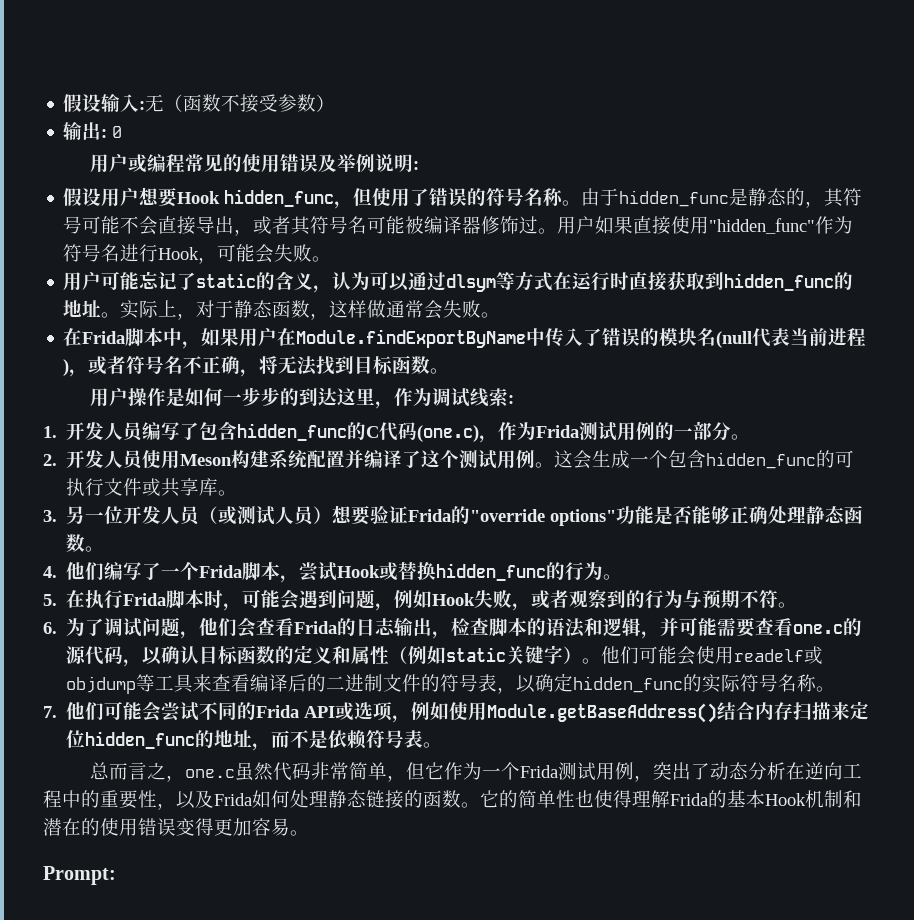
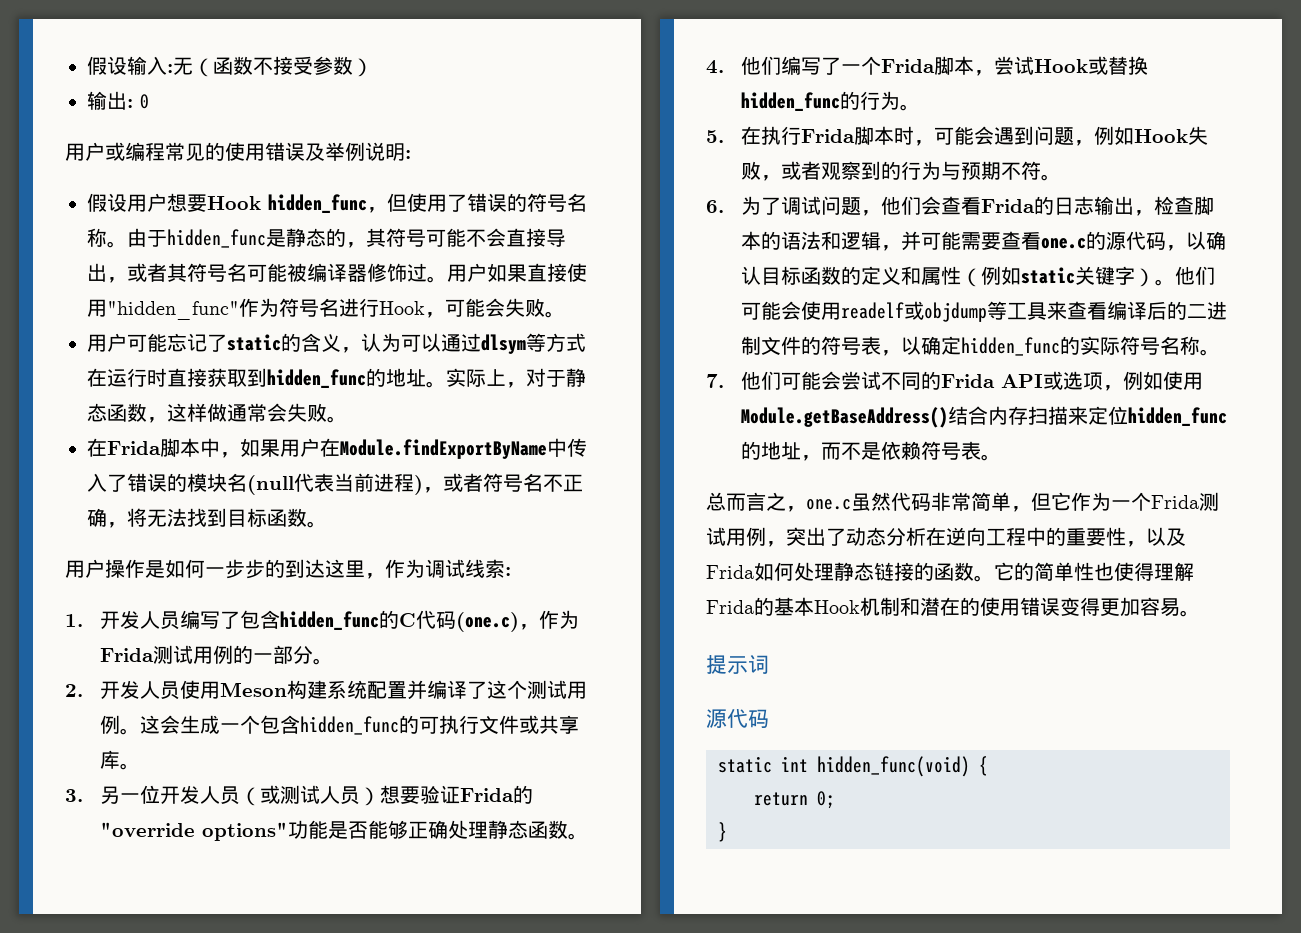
[43,866,116,885] Prompt: -> [706,655,769,674] [706,709,769,728] [718,756,988,777] [754,791,835,809] [718,822,727,842] 提示词 // 源代码 // static int hidden_func(void) { // return 0; // }

